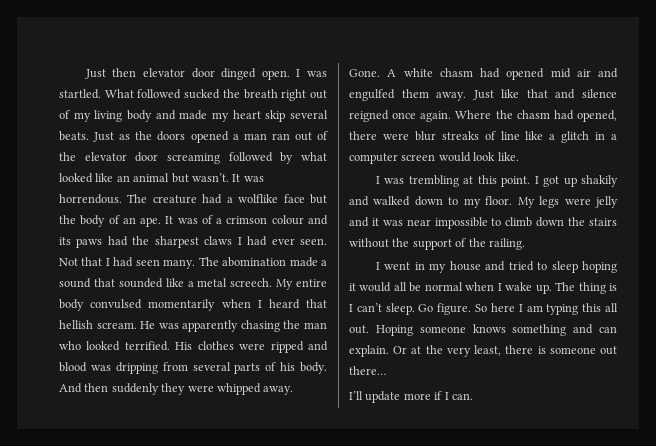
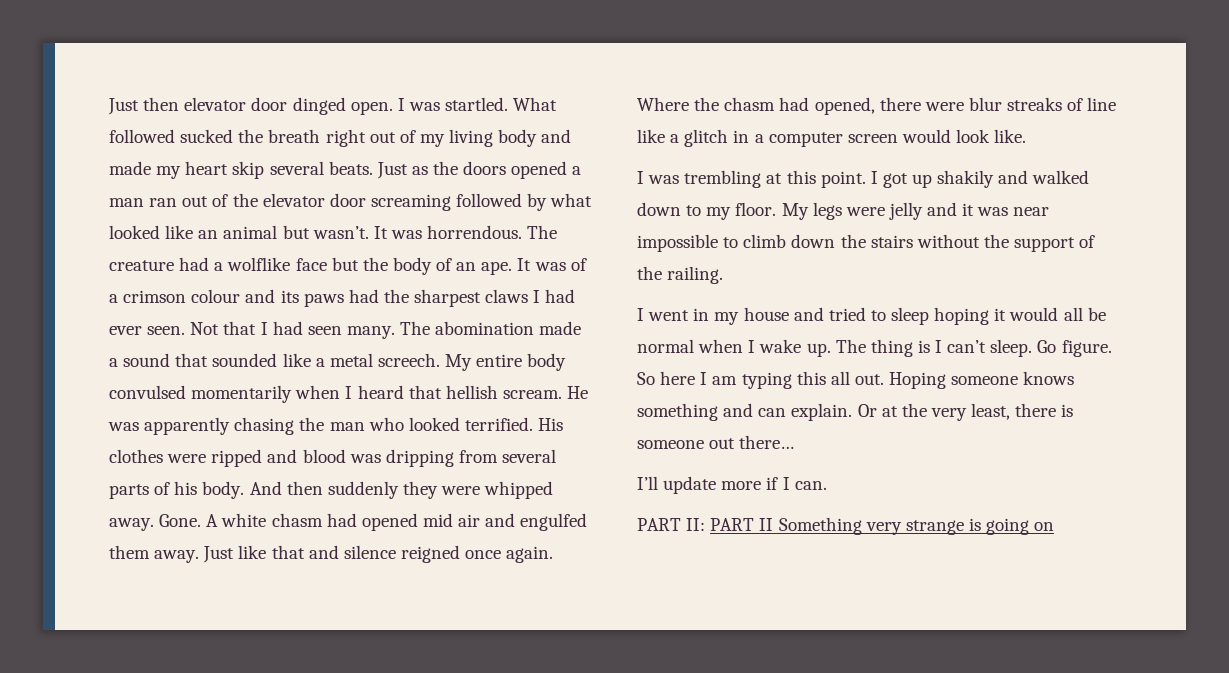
(473, 396) none -> [637,517,1055,535] // PART II: PART II Something very strange is going on

